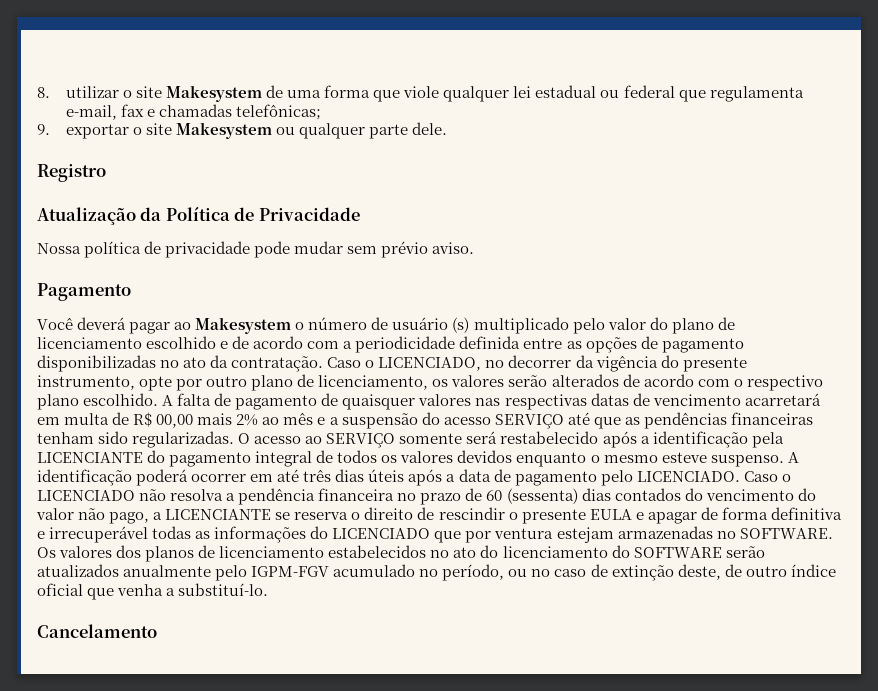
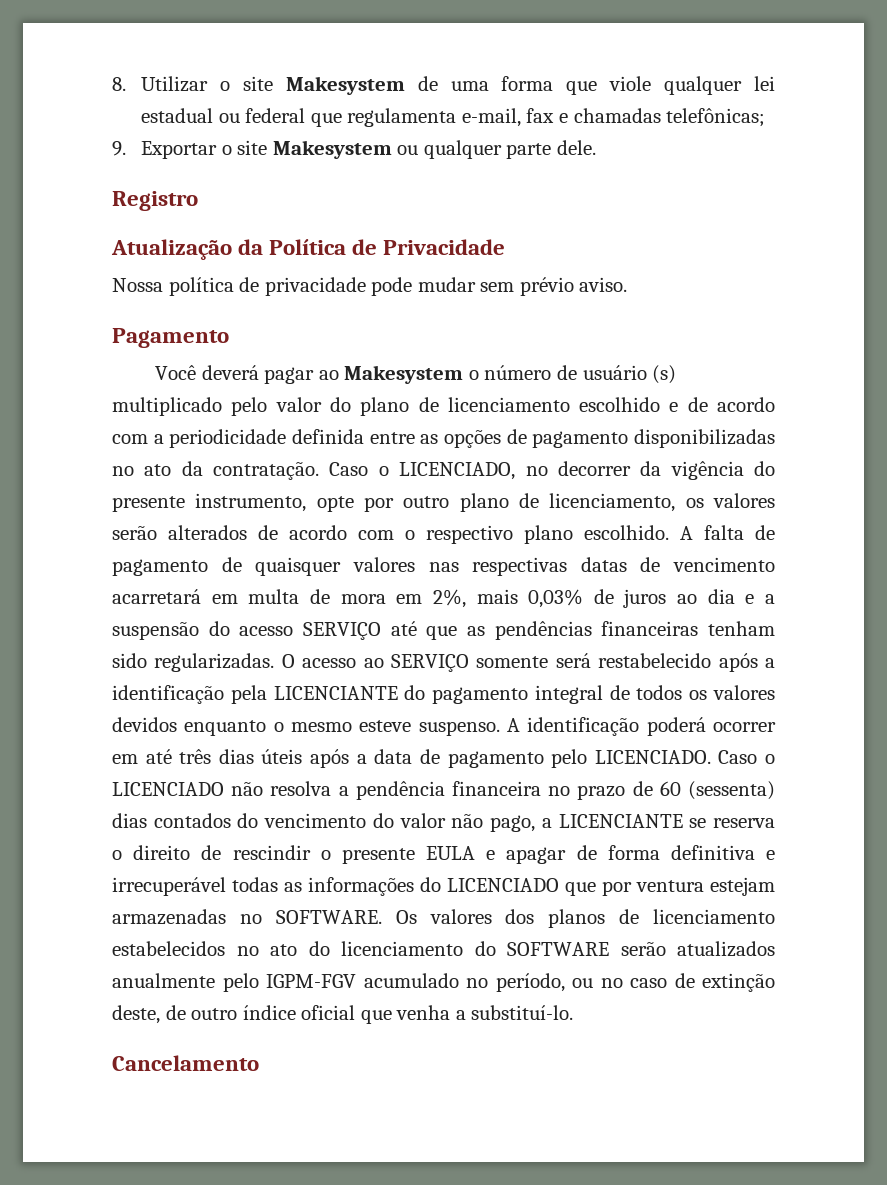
[65,86,119,98] utilizar -> [141,76,209,92] Utilizar
[65,124,129,139] exportar -> [141,141,218,159] Exportar
[133,412,314,428] R$ 00,00 mais 2% ao mês -> [340,589,735,608] mora em 2%, mais 0,03% de juros ao dia

